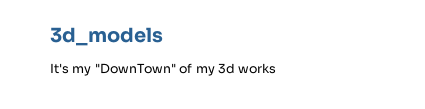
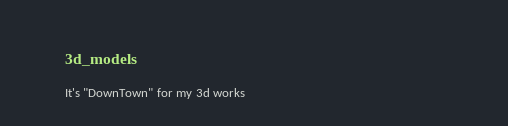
[72,63,193,76] my "DownTown" of -> [83,88,173,97] "DownTown" for

